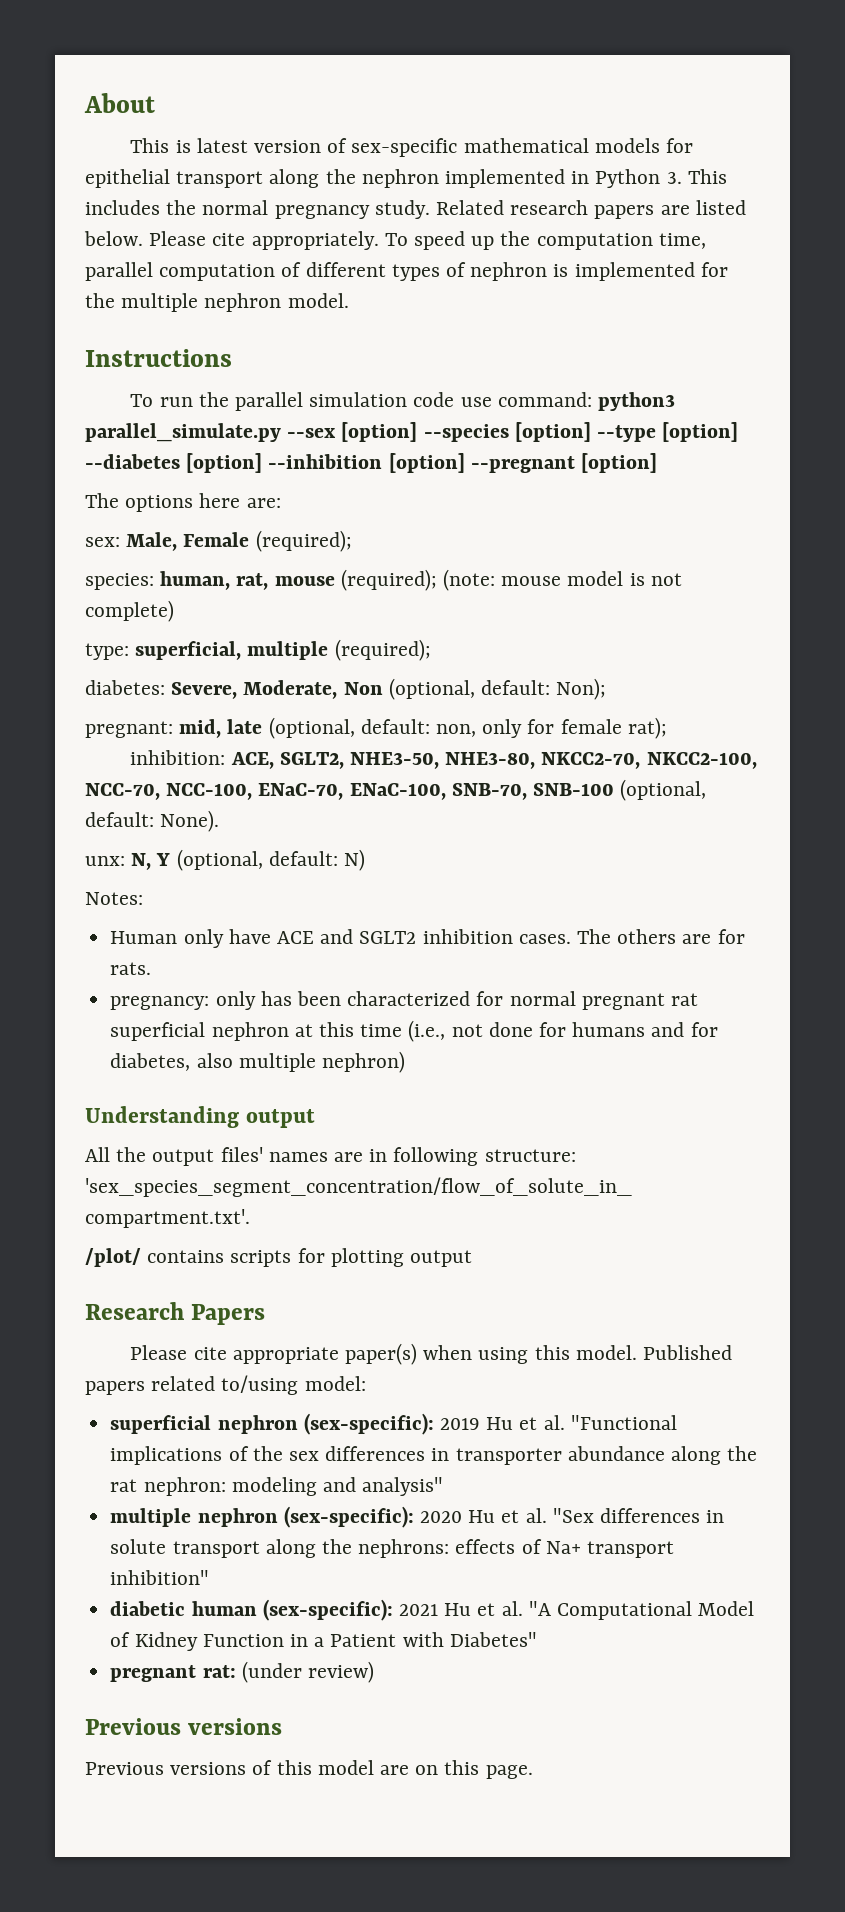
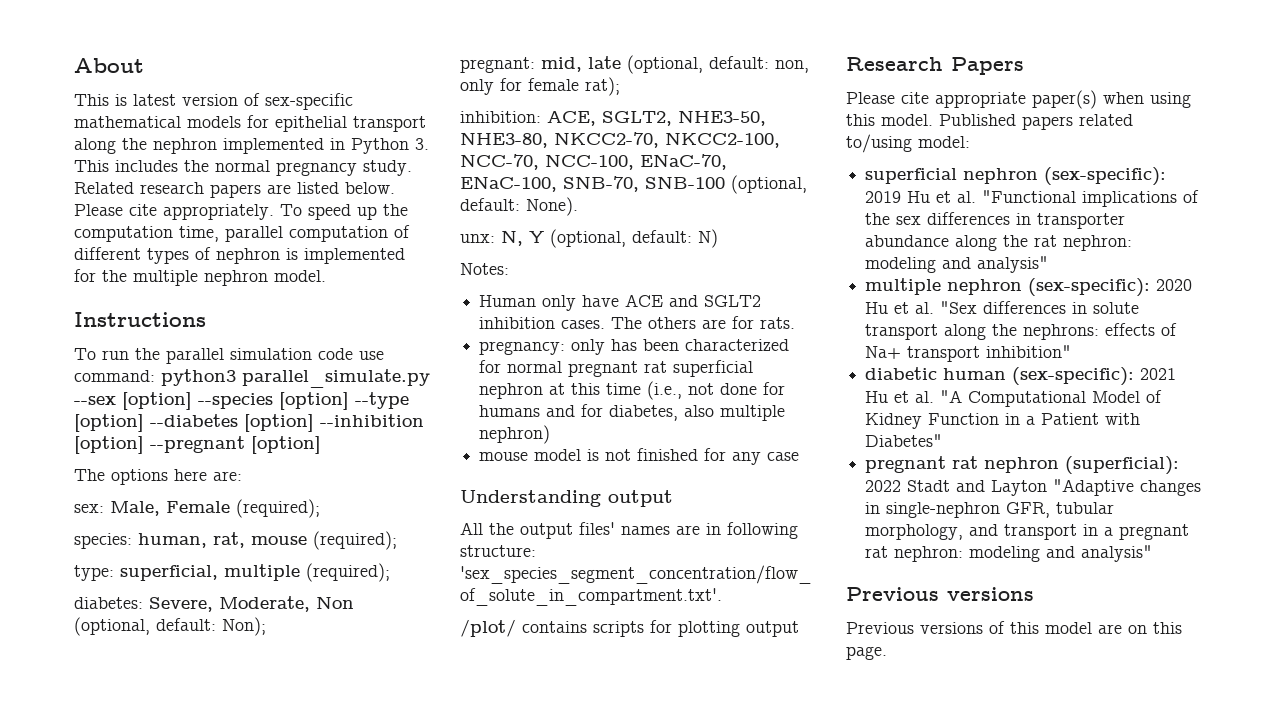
[443,569,682,591] [85,600,174,622] (note: mouse model is not complete) -> (397, 540) none
(405, 1062) none -> [479,448,800,465] // mouse model is not finished for any case
[202,1661,374,1683] rat: (under review) -> [952,456,1180,475] [865,479,1202,496] [865,502,1115,518] [865,524,1190,540] [865,545,1153,562] rat nephron (superficial): 2022 Stadt and Layton "Adaptive changes in single-nephron GFR, tubular morphology, and transport in a pregnant rat nephron: modeling and analysis"

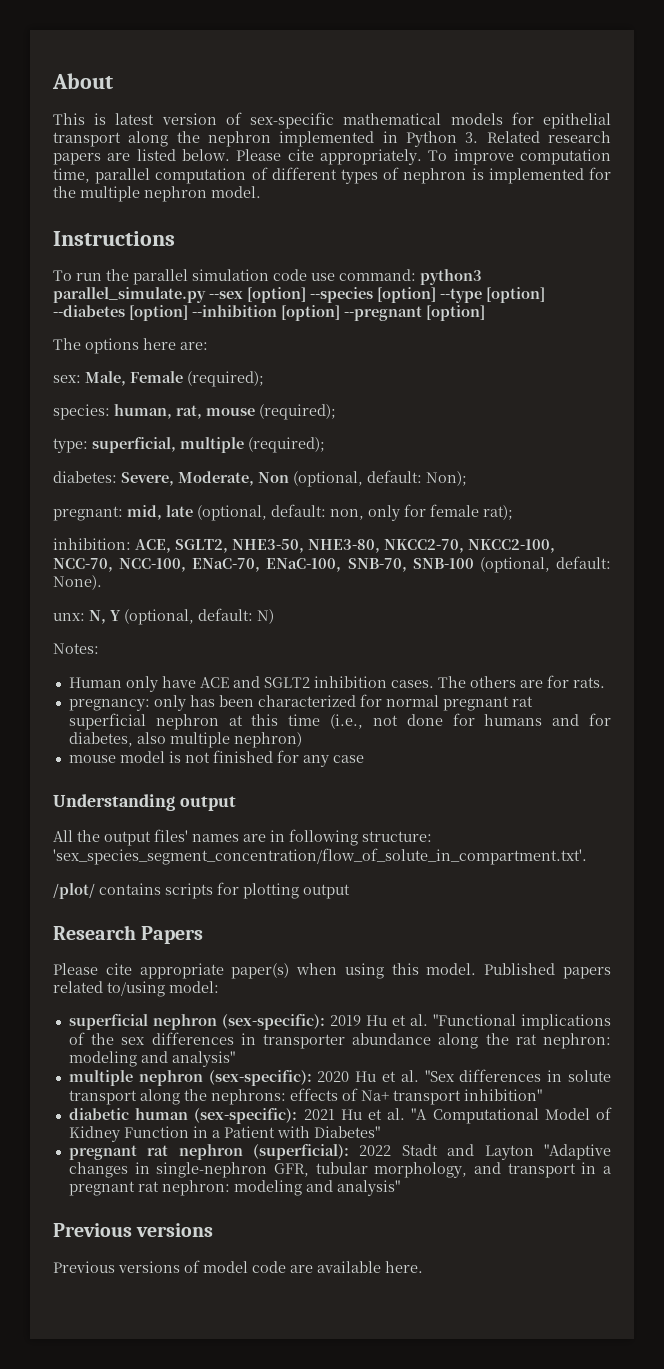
[74,160,412,176] This includes the normal pregnancy study. -> (479, 137) none
[308,204,408,220] speed up the -> [453,149,514,165] improve
[1010,622,1182,634] [846,646,887,660] this model are on this page. -> [203,1261,423,1273] model code are available here.

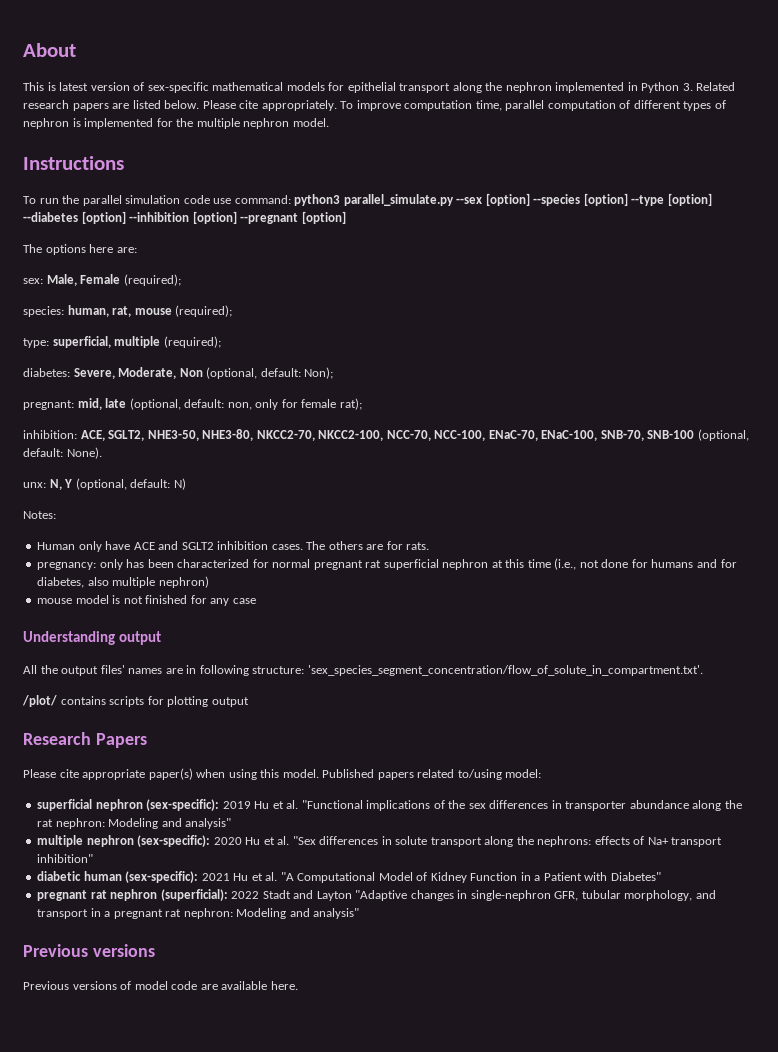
[68,1051,137,1067] modeling -> [108,818,159,829] Modeling
[233,1180,302,1196] modeling -> [236,908,287,919] Modeling

